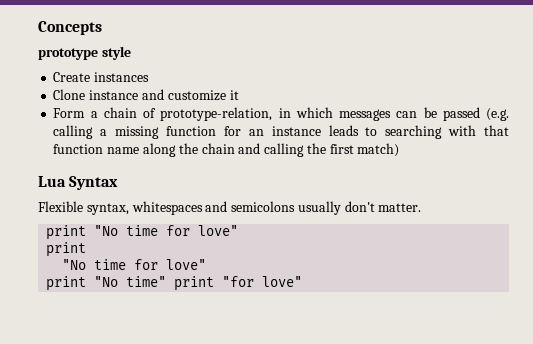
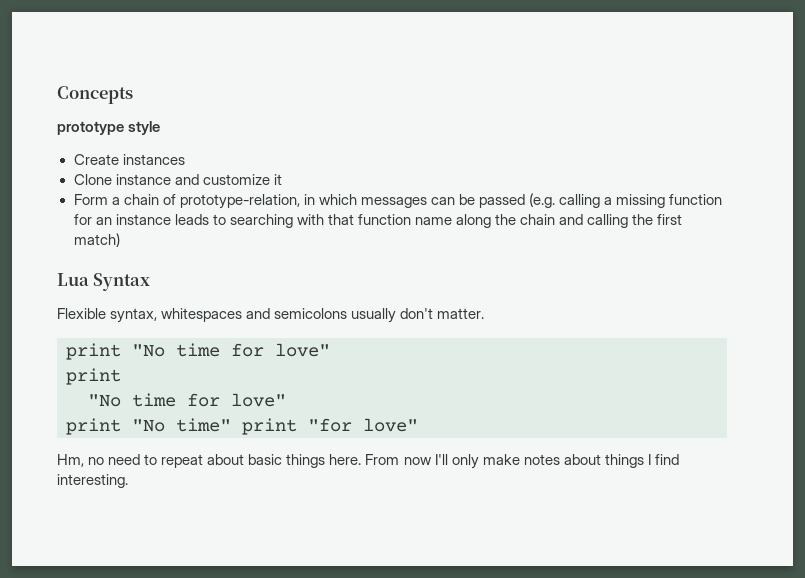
(303, 281) none -> [57,454,679,469] [57,474,128,488] // Hm, no need to repeat about basic things here. From now I'll only make notes about things I find interesting.

